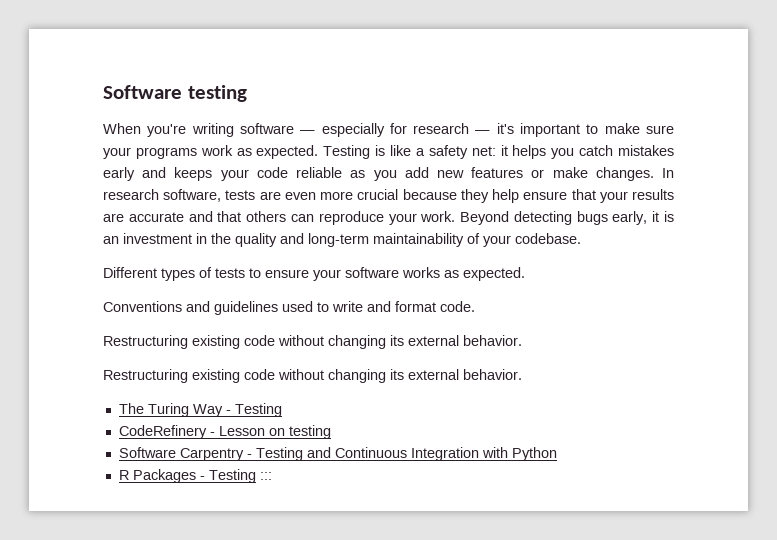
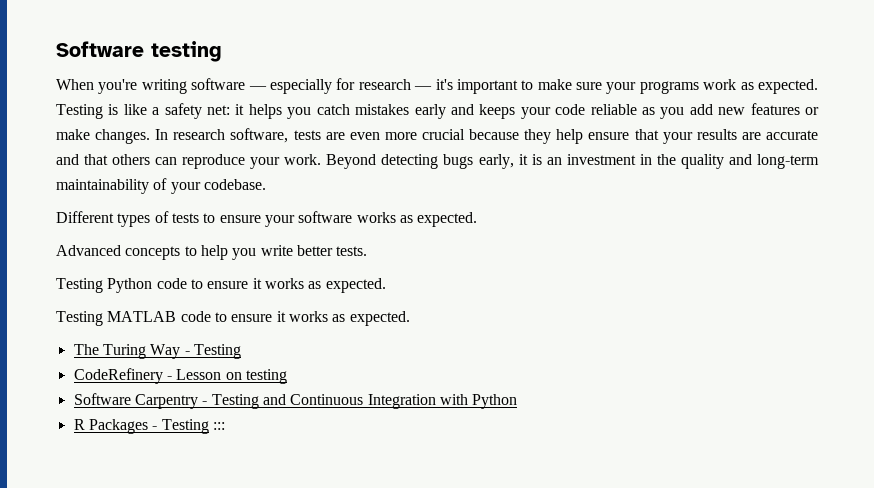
[103,301,475,315] [103,335,522,349] [103,369,522,383] Conventions and guidelines used to write and format code. // Restructuring existing code without changing its external behavior. // Restructuring existing code without changing its external behavior. -> [56,245,368,260] [56,278,386,293] [56,311,410,326] Advanced concepts to help you write better tests. // Testing Python code to ensure it works as expected. // Testing MATLAB code to ensure it works as expected.

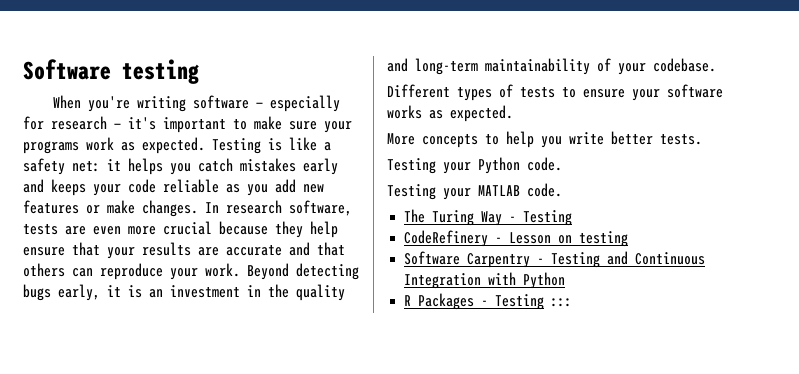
[56,245,121,256] Advanced -> [387,133,415,145] More
[107,278,386,293] [56,311,410,326] Python code to ensure it works as expected. // Testing MATLAB code to ensure it works as expected. -> [443,157,562,174] [387,183,562,200] your Python code. // Testing your MATLAB code.

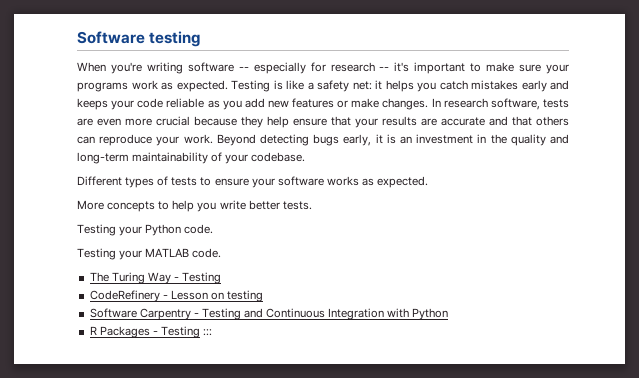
[256,102,264,108] — -> [238,67,249,71] --
[114,123,121,129] — -> [379,67,390,71] --

